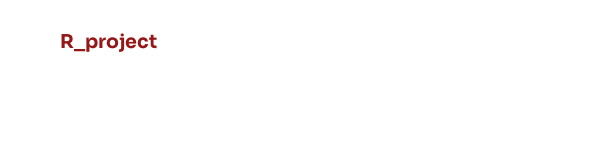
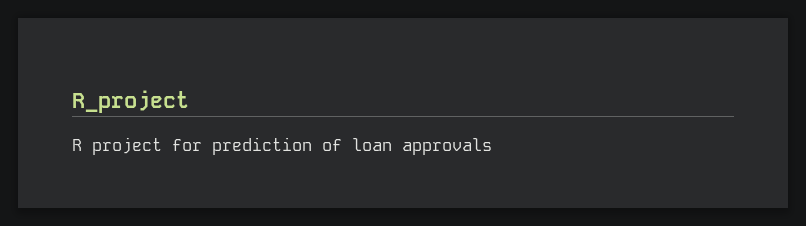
(157, 42) none -> [72,137,492,155] // R project for prediction of loan approvals

